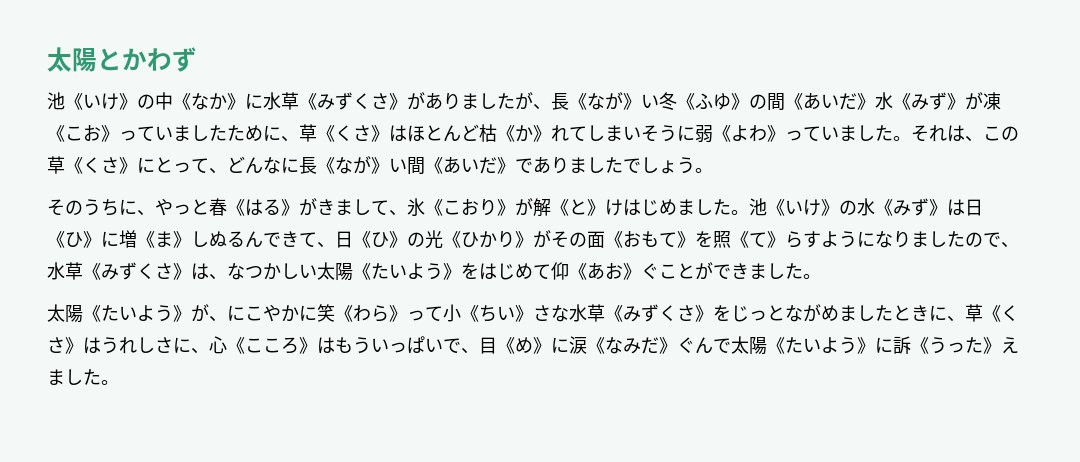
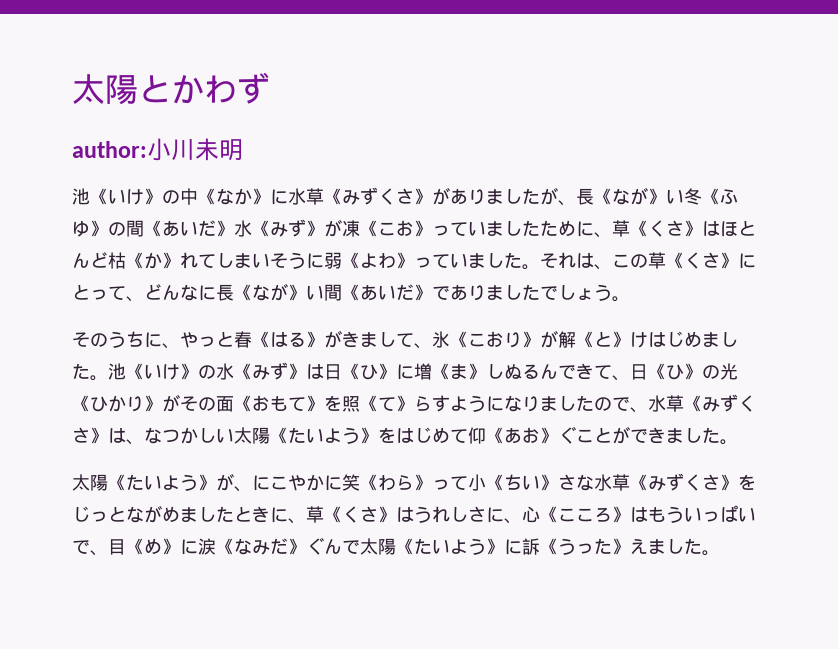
(197, 59) none -> [72,138,243,161] // author:小川未明

